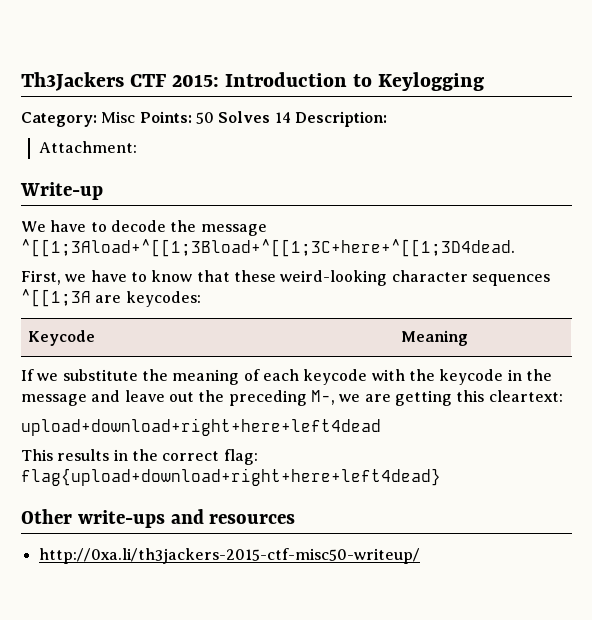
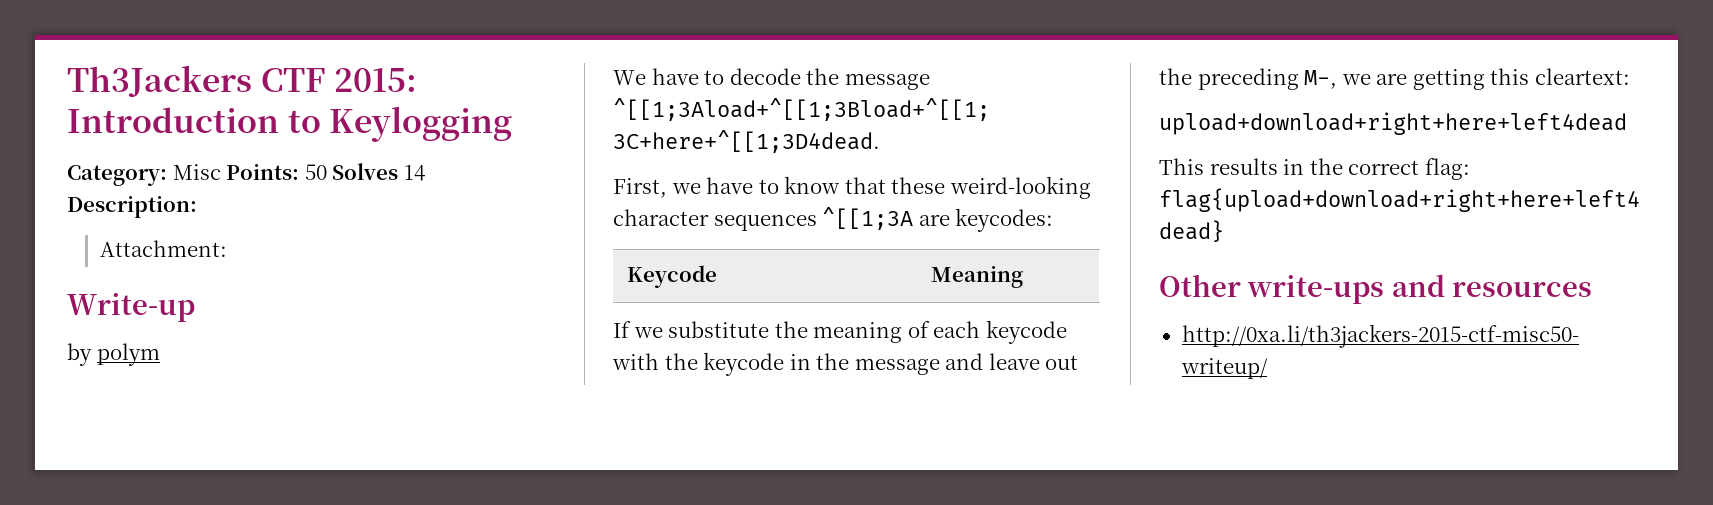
(103, 191) none -> [67,343,160,366] // by polym

